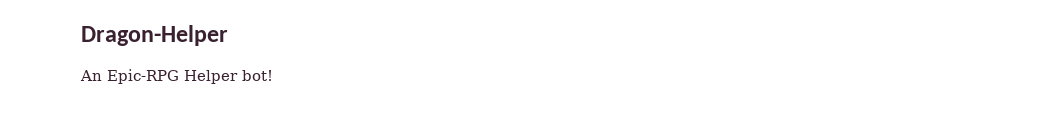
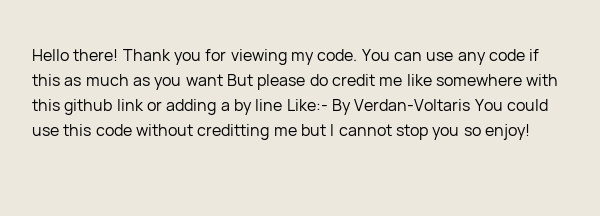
[81,25,228,46] [80,69,273,84] Dragon-Helper // An Epic-RPG Helper bot! -> [32,49,540,65] [32,74,559,90] [32,99,548,115] [32,124,530,140] Hello there! Thank you for viewing my code. You can use any code if this as much as you want But please do credit me like somewhere with this github link or adding a by line Like:- By Verdan-Voltaris You could use this code without creditting me but I cannot stop you so enjoy!

